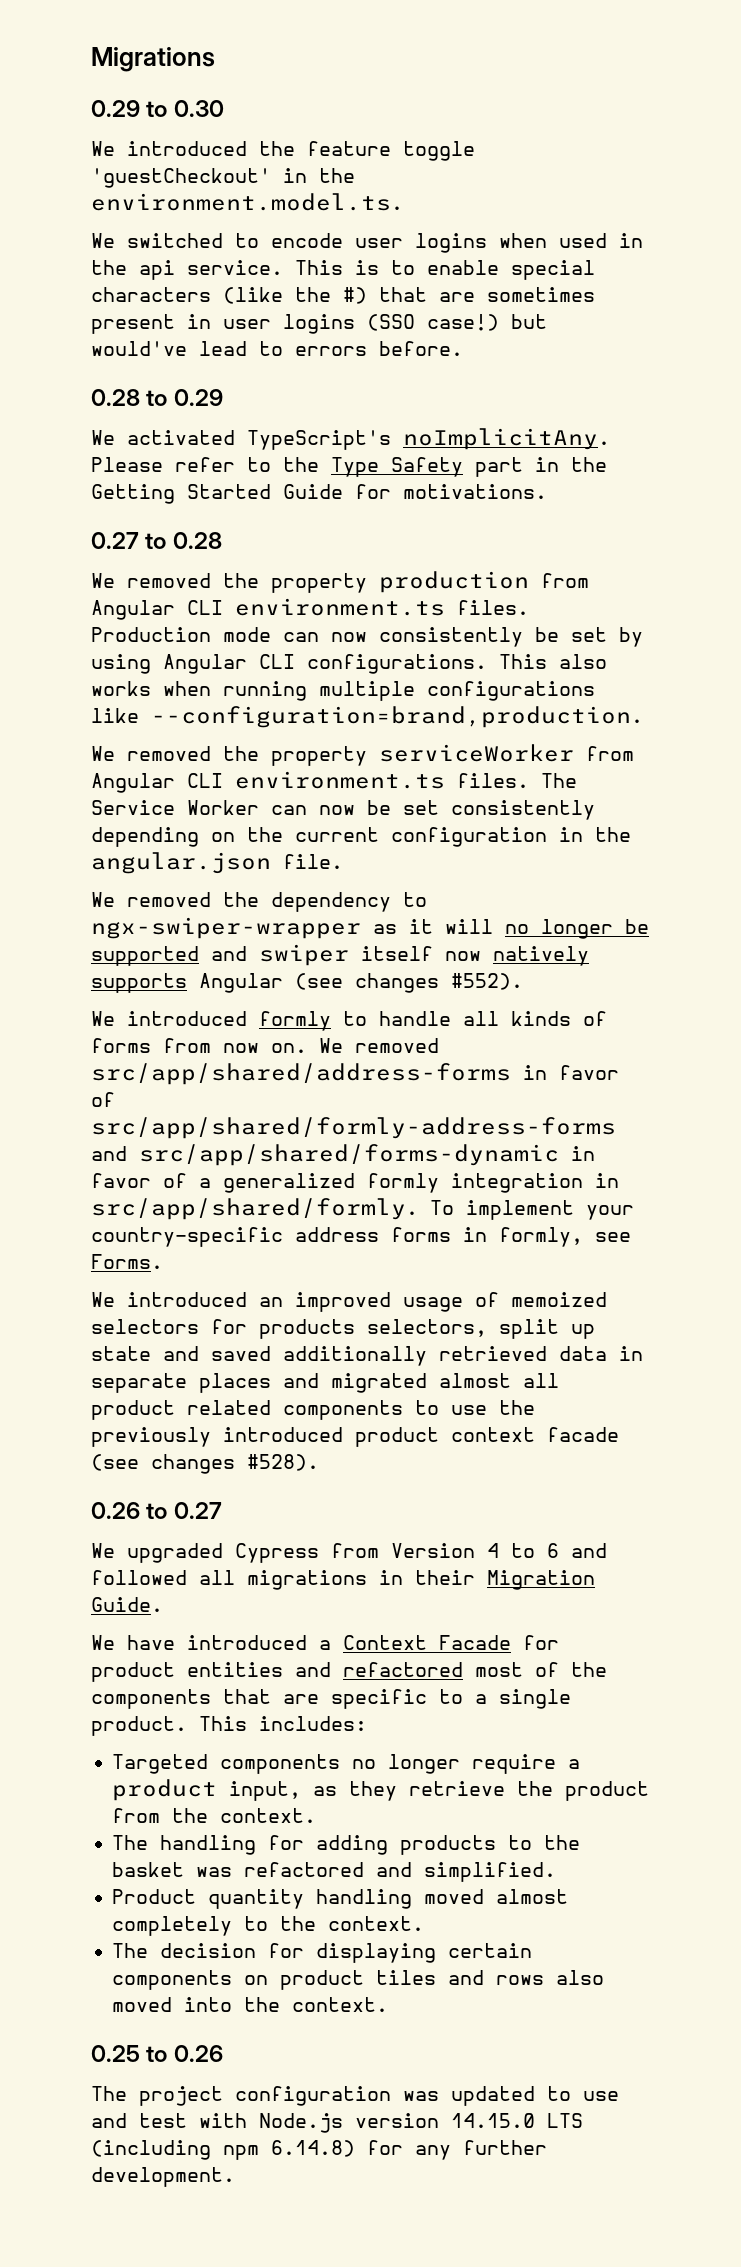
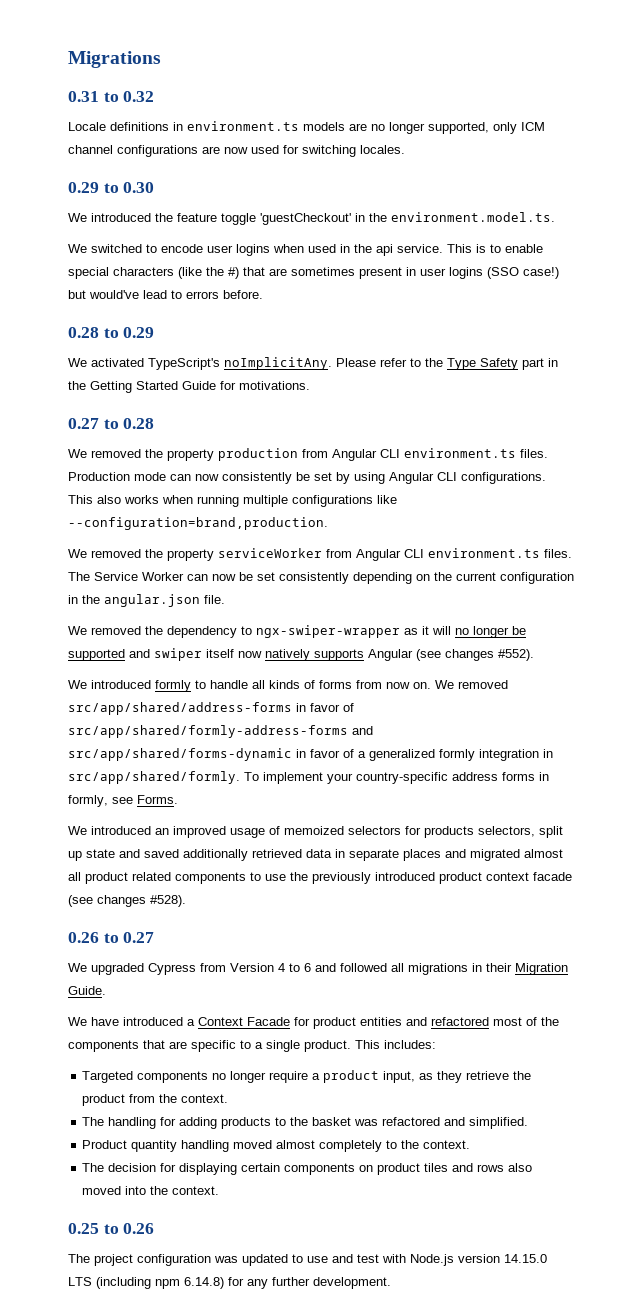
(215, 59) none -> [68,91,155,102] [68,121,545,134] [68,145,405,157] // 0.31 to 0.32 // Locale definitions in environment.ts models are no longer supported, only ICM channel configurations are now used for switching locales.

